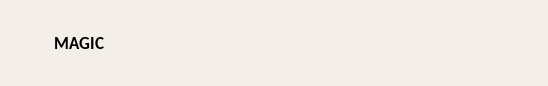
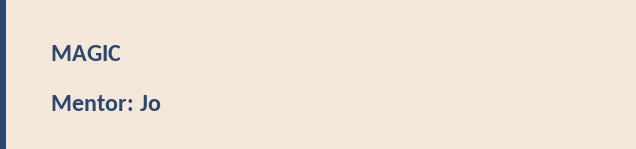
(104, 43) none -> [51,95,162,111] // Mentor: Jo

